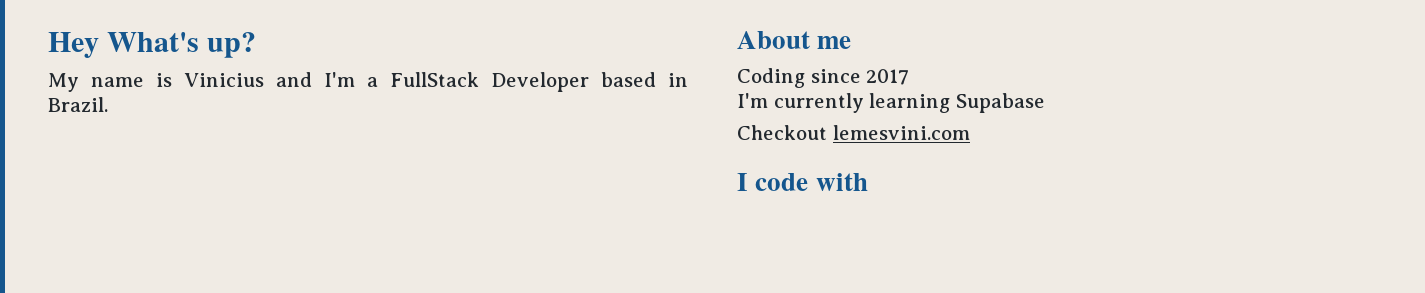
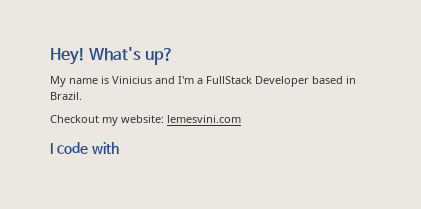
[48,32,99,58] Hey -> [50,48,85,65] Hey!
[737,31,852,49] [737,68,910,88] [737,93,1045,113] // About me // Coding since 2017 // I'm currently learning Supabase -> (82, 96) none
(827, 132) none -> [102,115,164,126] my website:

